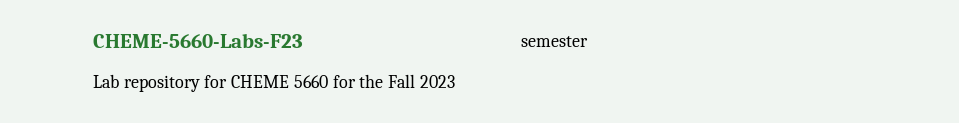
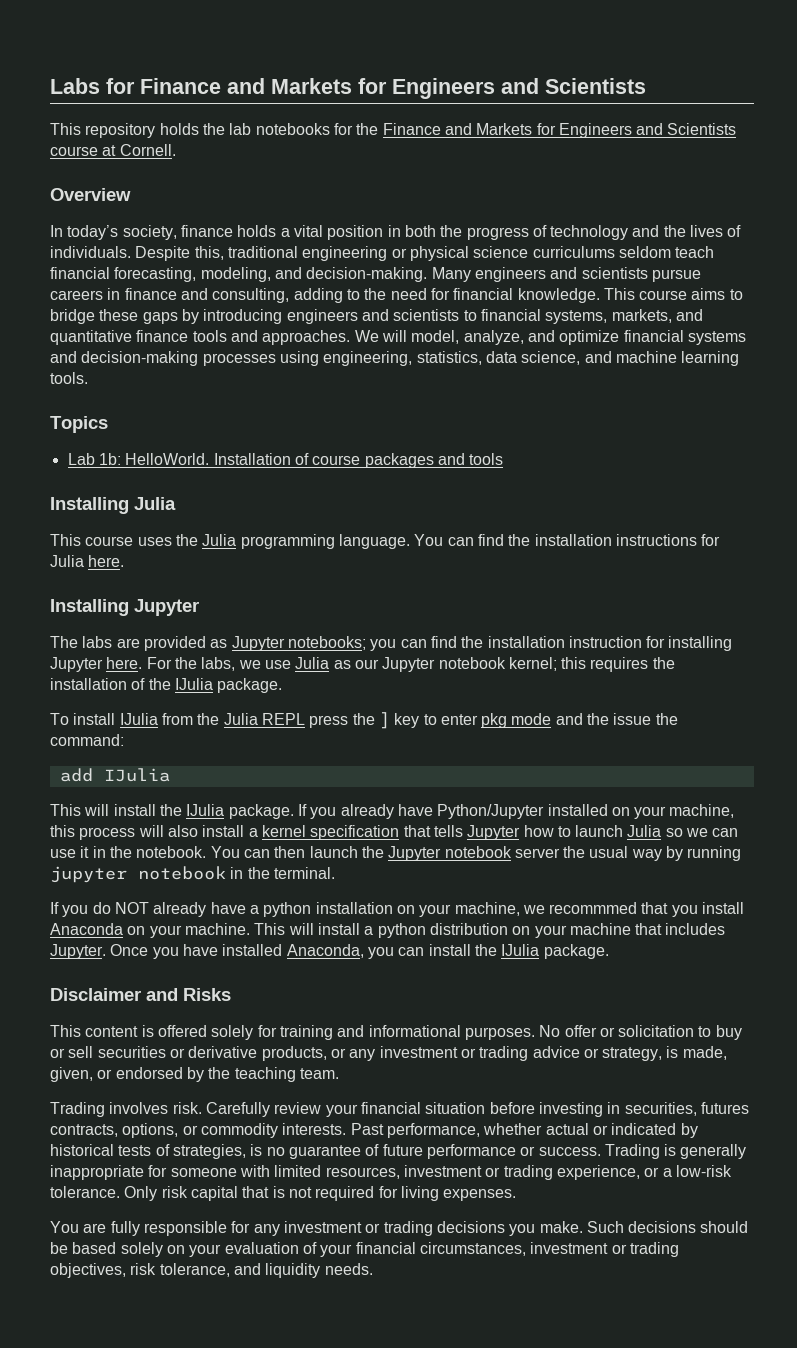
[93,33,303,48] [93,74,455,92] [521,36,588,47] CHEME-5660-Labs-F23 // Lab repository for CHEME 5660 for the Fall 2023 semester -> [50,78,646,99] [50,123,737,138] [50,144,176,156] [50,188,131,201] [50,225,742,240] [50,246,715,261] [50,267,701,282] [50,288,743,303] [50,309,703,324] [50,330,746,345] [50,351,740,366] [50,372,88,384] [50,416,108,433] [67,453,504,468] [50,497,176,514] [50,534,721,549] [50,555,125,567] [50,599,199,616] [50,636,733,651] [50,657,675,672] [50,678,283,693] [50,712,678,729] [50,734,124,746] [59,768,170,782] [50,804,735,819] [50,825,739,840] [50,846,742,861] [50,866,335,883] [50,902,745,917] [50,923,726,938] [50,944,609,959] [50,988,231,1001] [50,1025,742,1040] [50,1046,727,1061] [50,1067,339,1082] [50,1102,749,1117] [50,1123,698,1138] [50,1144,747,1159] [50,1165,732,1180] [50,1186,517,1201] [50,1221,749,1236] [50,1242,679,1257] [50,1263,373,1278] Labs for Finance and Markets for Engineers and Scientists // This repository holds the lab notebooks for the Finance and Markets for Engineers and Scientists course at Cornell. // Overview // In today’s society, finance holds a vital position in both the progress of technology and the lives of individuals. Despite this, traditional engineering or physical science curriculums seldom teach financial forecasting, modeling, and decision-making. Many engineers and scientists pursue careers in finance and consulting, adding to the need for financial knowledge. This course aims to bridge these gaps by introducing engineers and scientists to financial systems, markets, and quantitative finance tools and approaches. We will model, analyze, and optimize financial systems and decision-making processes using engineering, statistics, data science, and machine learning tools. // Topics // Lab 1b: HelloWorld. Installation of course packages and tools // Installing Julia // This course uses the Julia programming language. You can find the installation instructions for Julia here. // Installing Jupyter // The labs are provided as Jupyter notebooks; you can find the installation instruction for installing Jupyter here. For the labs, we use Julia as our Jupyter notebook kernel; this requires the installation of the IJulia package. // To install IJulia from the Julia REPL press the ] key to enter pkg mode and the issue the command: // add IJulia // This will install the IJulia package. If you already have Python/Jupyter installed on your machine, this process will also install a kernel specification that tells Jupyter how to launch Julia so we can use it in the notebook. You can then launch the Jupyter notebook server the usual way by running jupyter notebook in the terminal. // If you do NOT already have a python installation on your machine, we recommmed that you install Anaconda on your machine. This will install a python distribution on your machine that includes Jupyter. Once you have installed Anaconda, you can install the IJulia package. // Disclaimer and Risks // This content is offered solely for training and informational purposes. No offer or solicitation to buy or sell securities or derivative products, or any investment or trading advice or strategy, is made, given, or endorsed by the teaching team. // Trading involves risk. Carefully review your financial situation before investing in securities, futures contracts, options, or commodity interests. Past performance, whether actual or indicated by historical tests of strategies, is no guarantee of future performance or success. Trading is generally inappropriate for someone with limited resources, investment or trading experience, or a low-risk tolerance. Only risk capital that is not required for living expenses. // You are fully responsible for any investment or trading decisions you make. Such decisions should be based solely on your evaluation of your financial circumstances, investment or trading objectives, risk tolerance, and liquidity needs.

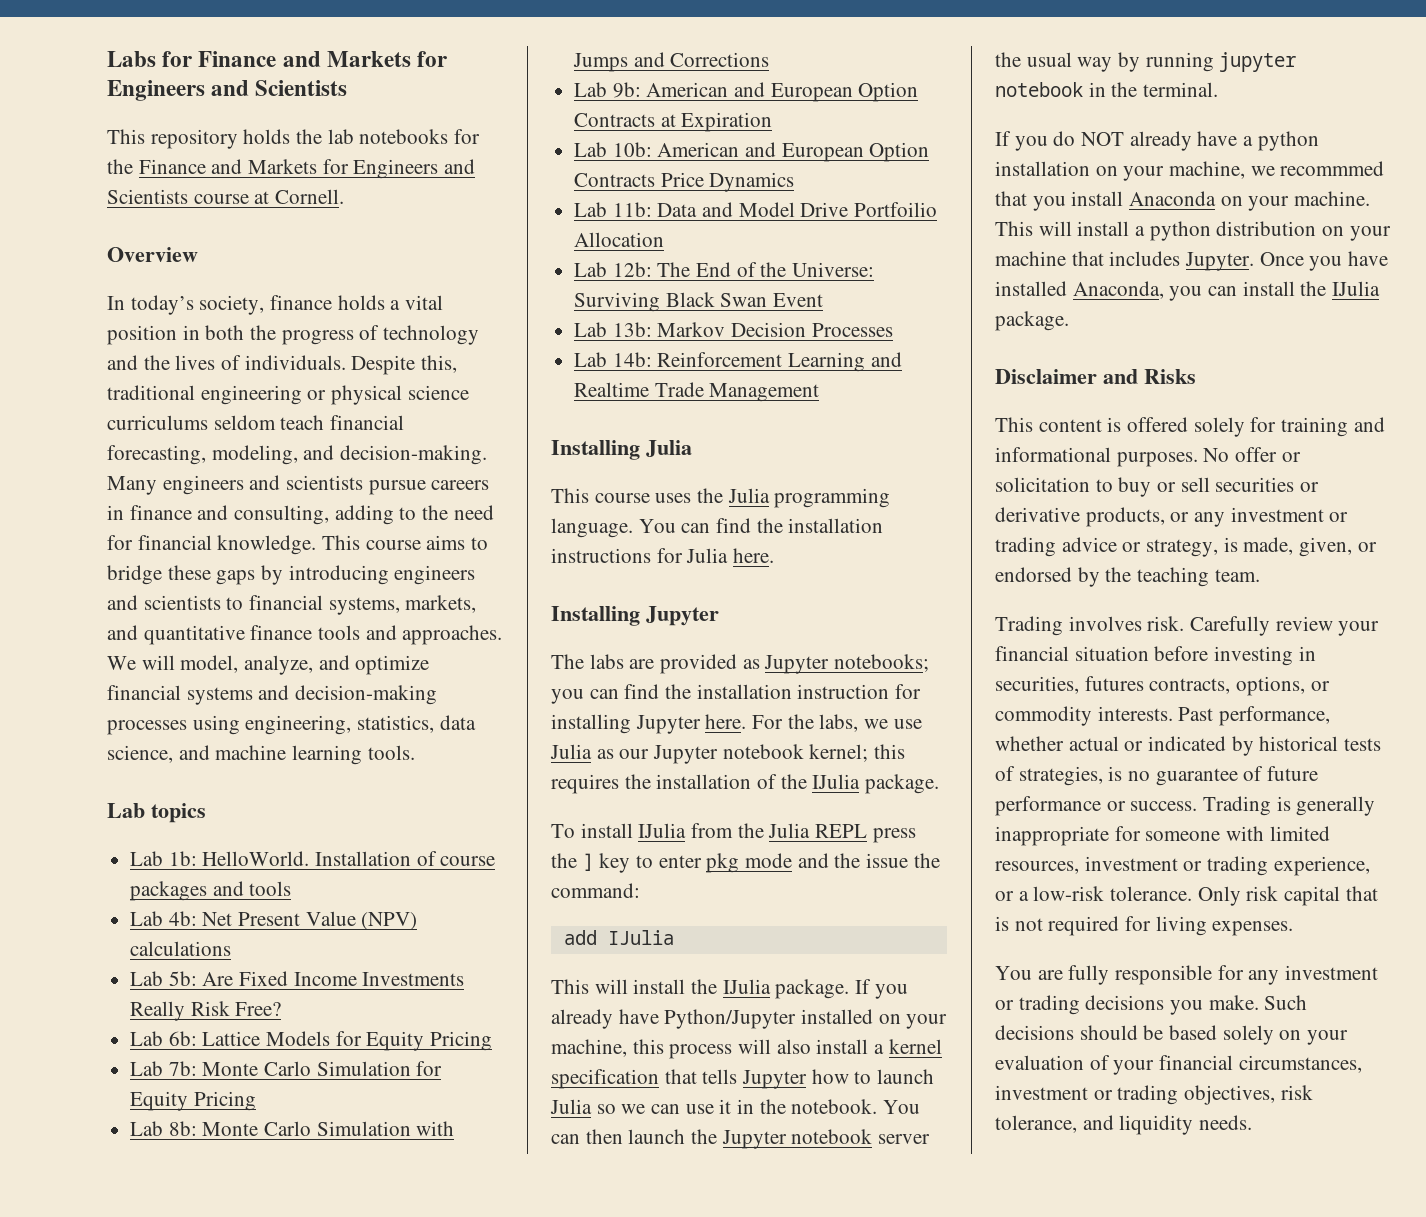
[50,416,108,433] Topics -> [107,803,206,823] Lab topics
(504, 459) none -> [130,911,418,930] [130,941,232,956] [130,971,465,986] [130,1001,282,1021] [130,1031,493,1051] [130,1061,443,1076] [130,1091,256,1111] [130,1121,455,1136] [573,52,770,72] [574,82,919,102] [574,112,773,132] [574,142,930,162] [574,172,795,192] [574,202,938,217] [574,232,665,247] [574,262,875,277] [574,292,824,312] [574,322,893,337] [574,352,902,372] [574,382,820,402] // Lab 4b: Net Present Value (NPV) calculations // Lab 5b: Are Fixed Income Investments Really Risk Free? // Lab 6b: Lattice Models for Equity Pricing // Lab 7b: Monte Carlo Simulation for Equity Pricing // Lab 8b: Monte Carlo Simulation with Jumps and Corrections // Lab 9b: American and European Option Contracts at Expiration // Lab 10b: American and European Option Contracts Price Dynamics // Lab 11b: Data and Model Drive Portfoilio Allocation // Lab 12b: The End of the Universe: Surviving Black Swan Event // Lab 13b: Markov Decision Processes // Lab 14b: Reinforcement Learning and Realtime Trade Management

